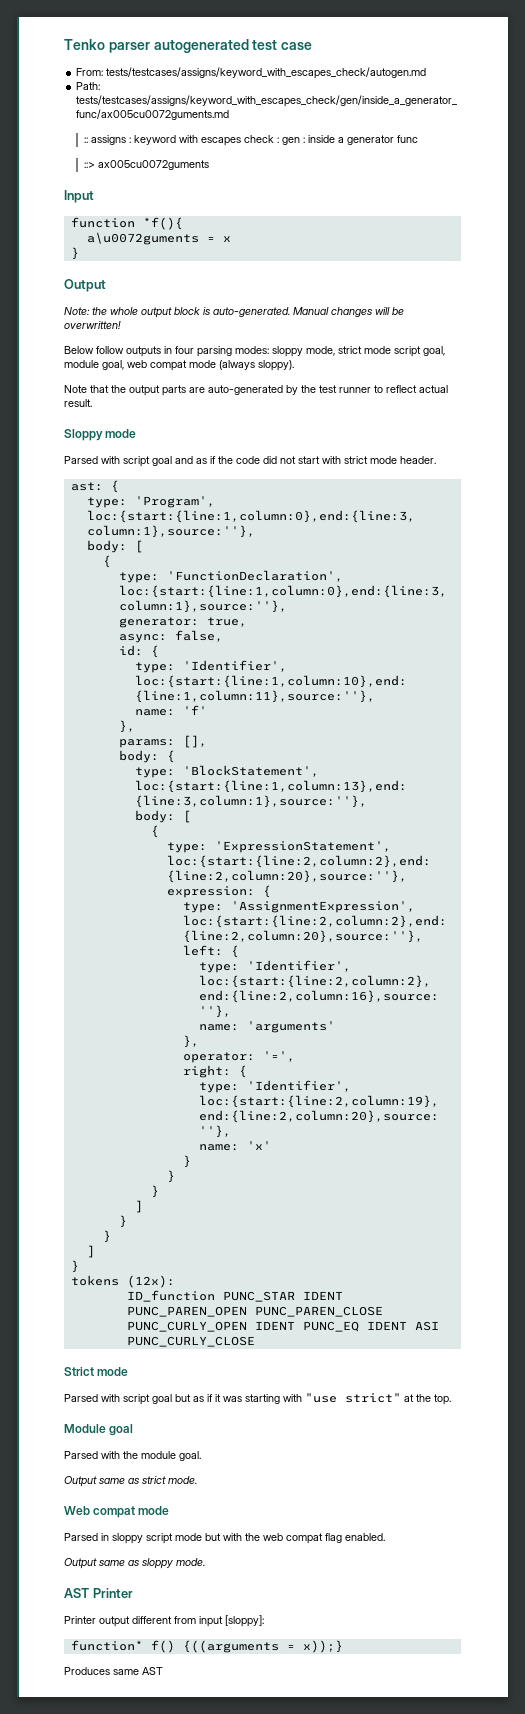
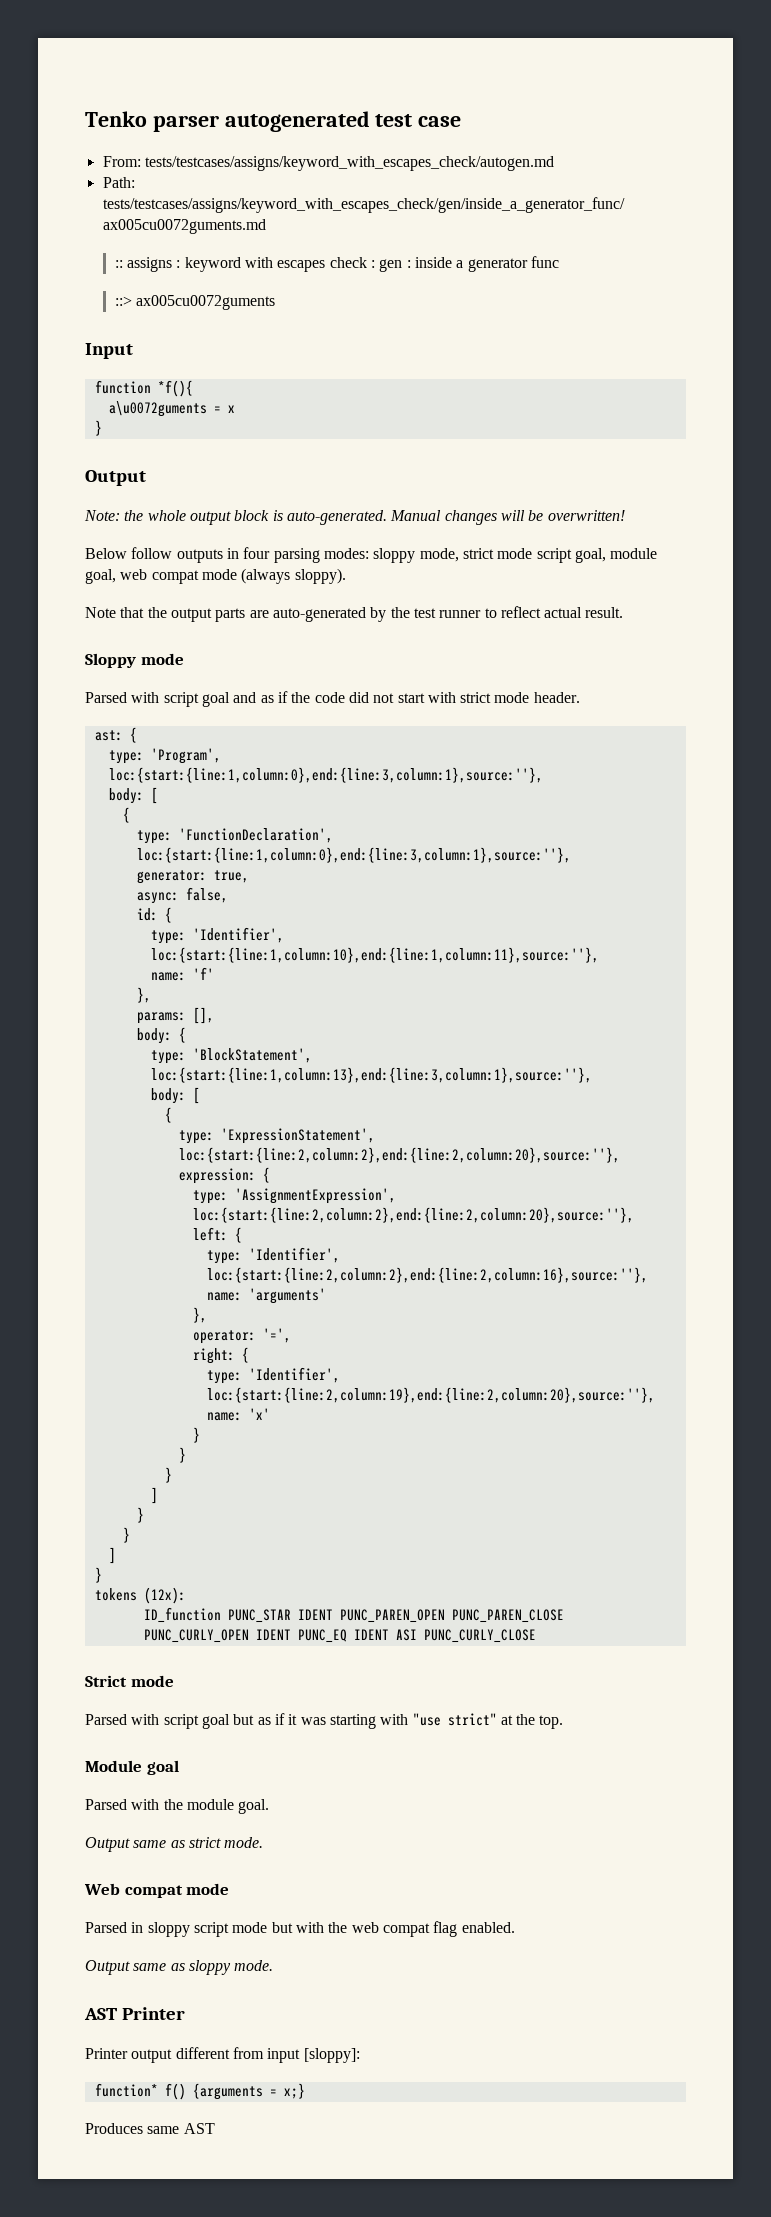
[182,1640,343,1653] {((arguments = x));} -> [192,2083,305,2100] {arguments = x;}

